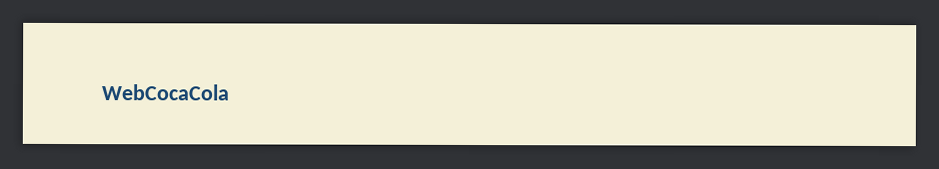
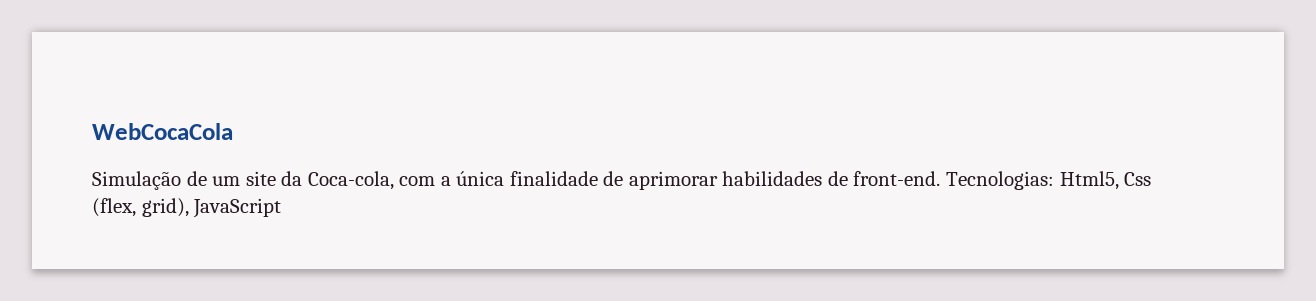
(229, 92) none -> [92,171,1152,190] [92,198,282,218] // Simulação de um site da Coca-cola, com a única finalidade de aprimorar habilidades de front-end. Tecnologias: Html5, Css (flex, grid), JavaScript

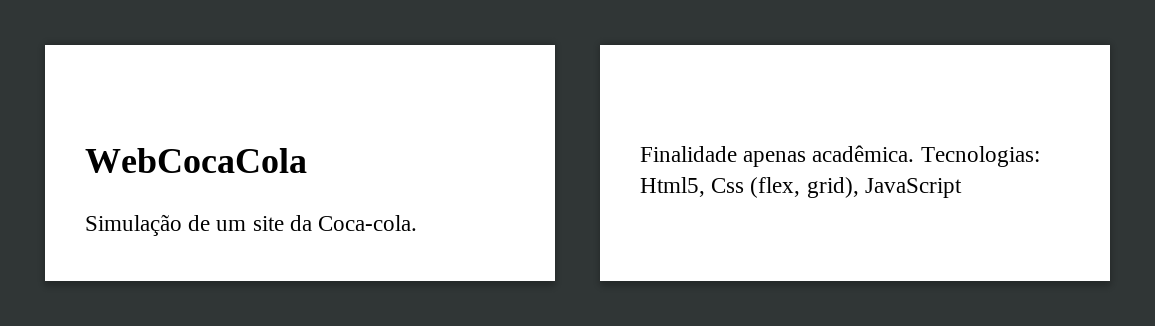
[307,171,941,190] Coca-cola, com a única finalidade de aprimorar habilidades de front-end. -> [318,215,418,231] [640,145,915,167] Coca-cola. Finalidade apenas acadêmica.

